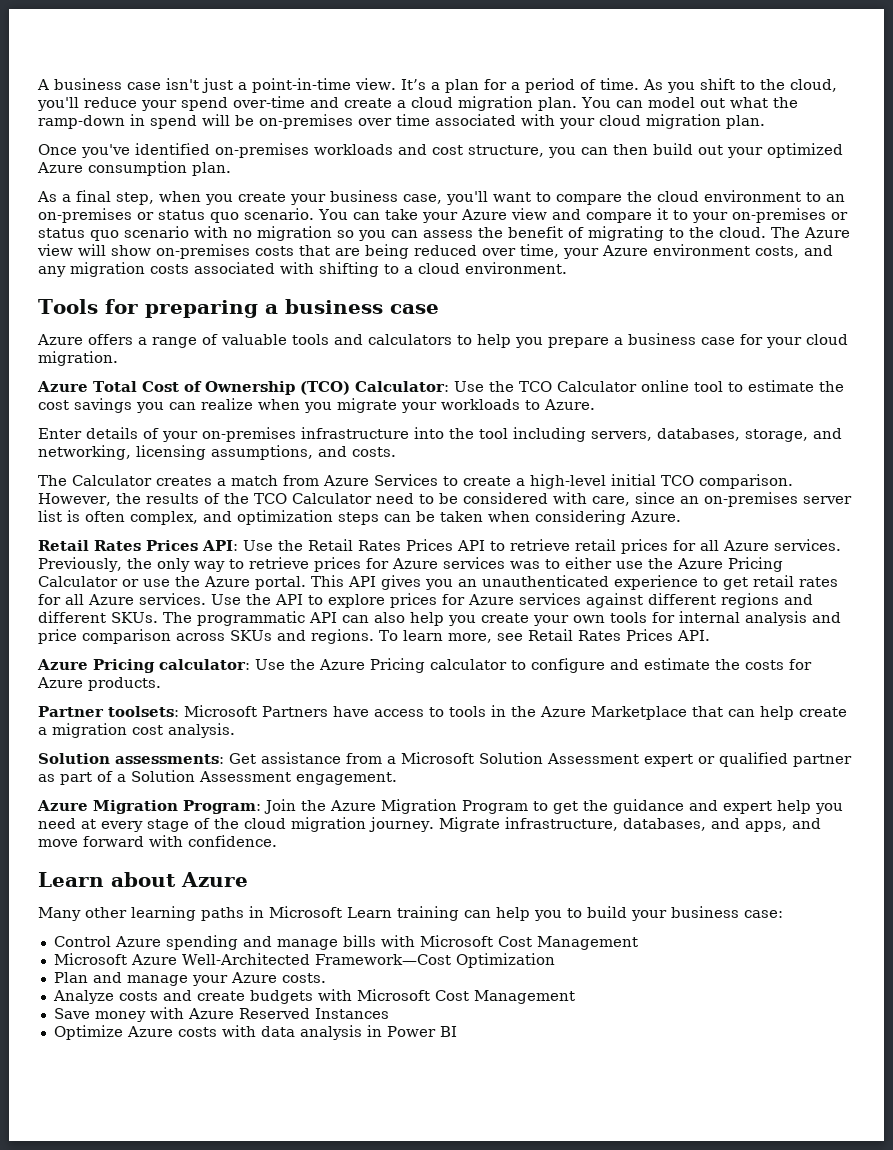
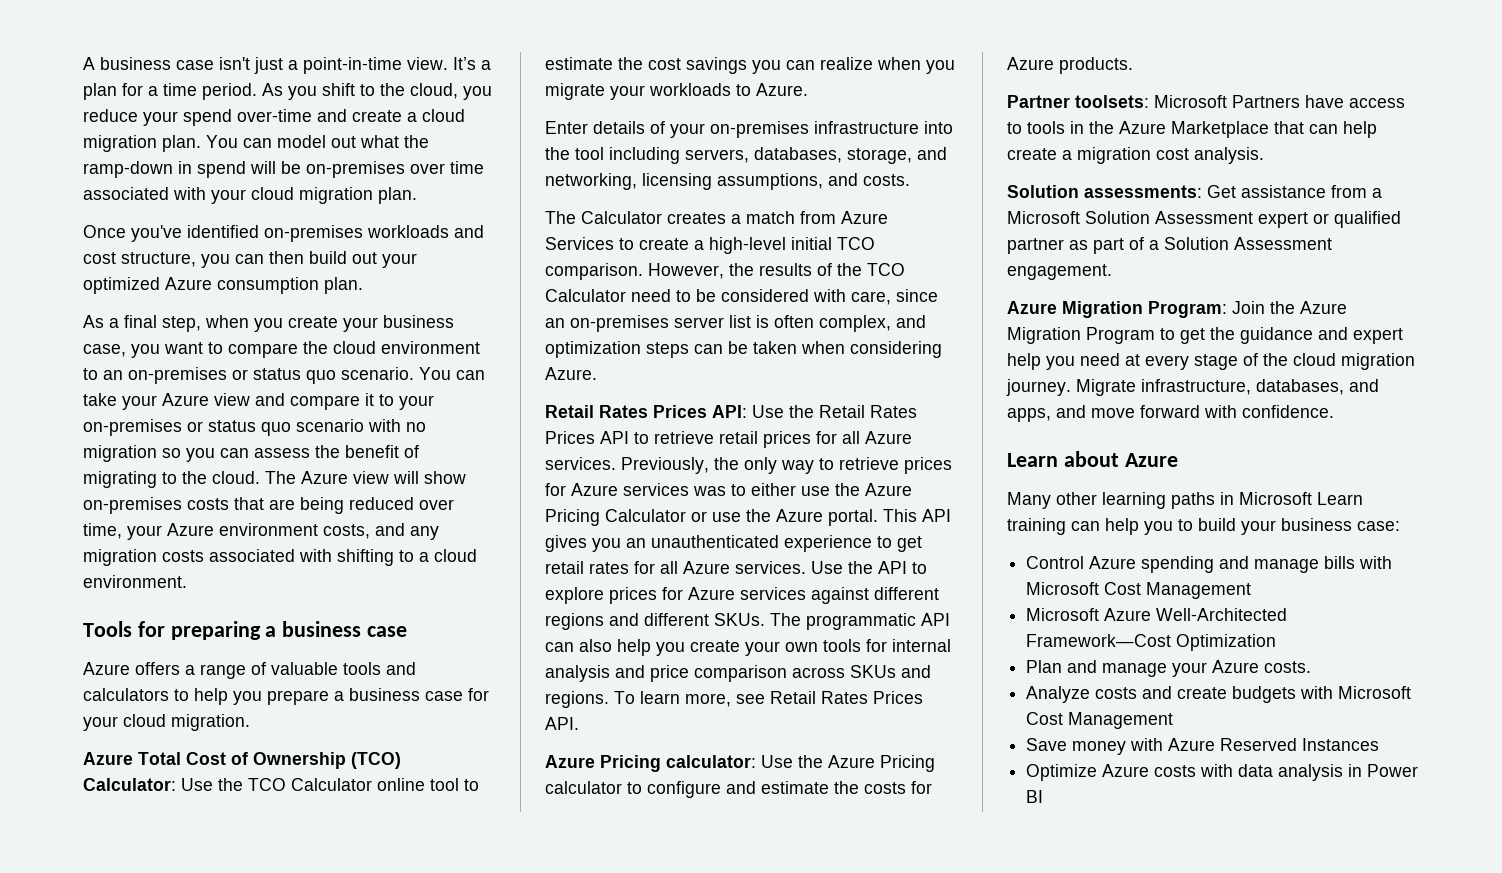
[524,78,639,93] period of time. -> [163,83,257,100] time period.
[37,97,79,111] you'll -> [463,86,492,100] you
[446,191,488,205] you'll -> [131,344,160,358] you

